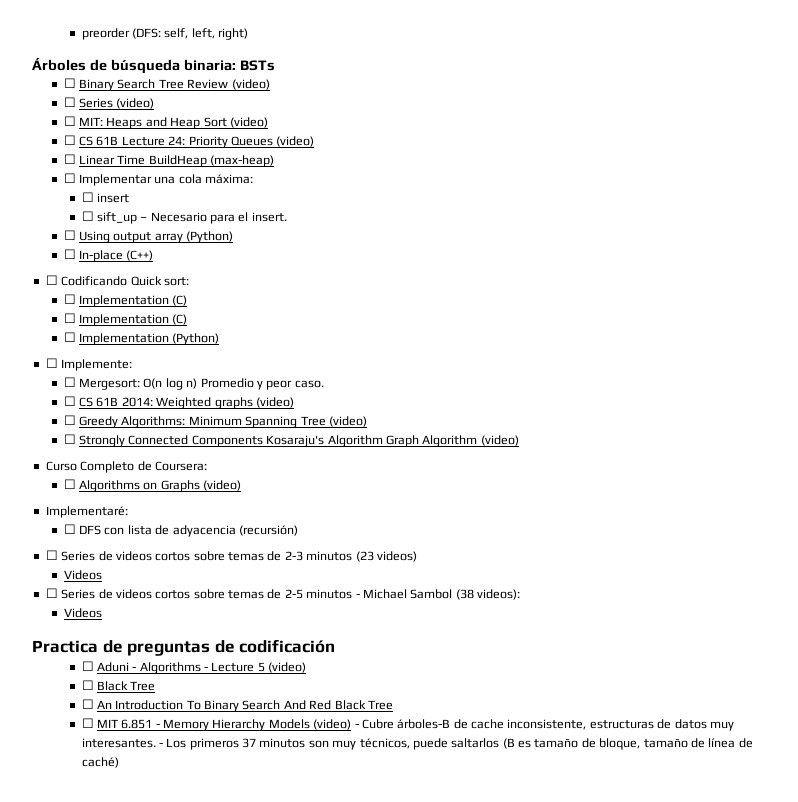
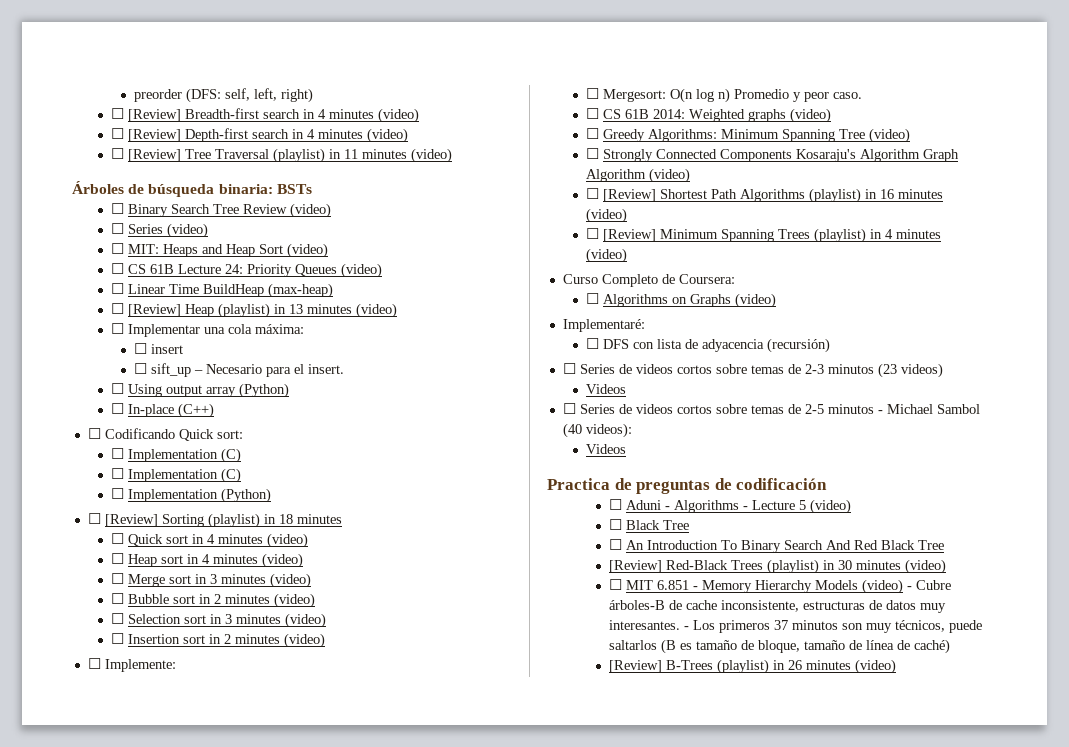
(249, 34) none -> [111,108,420,123] [111,128,409,143] [111,148,453,163] // ☐ [Review] Breadth-first search in 4 minutes (video) // ☐ [Review] Depth-first search in 4 minutes (video) // ☐ [Review] Tree Traversal (playlist) in 11 minutes (video)
(275, 161) none -> [111,303,398,318] // ☐ [Review] Heap (playlist) in 13 minutes (video)
(220, 339) none -> [87,513,342,528] [111,533,309,548] [111,553,304,568] [111,573,312,588] [111,593,316,608] [111,613,327,628] [111,633,326,648] // ☐ [Review] Sorting (playlist) in 18 minutes // ☐ Quick sort in 4 minutes (video) // ☐ Heap sort in 4 minutes (video) // ☐ Merge sort in 3 minutes (video) // ☐ Bubble sort in 2 minutes (video) // ☐ Selection sort in 3 minutes (video) // ☐ Insertion sort in 2 minutes (video)
(519, 440) none -> [586,188,944,203] [586,208,628,223] [586,228,942,243] [586,248,628,263] // ☐ [Review] Shortest Path Algorithms (playlist) in 16 minutes (video) // ☐ [Review] Minimum Spanning Trees (playlist) in 4 minutes (video)
[455,589,474,600] (38 -> [562,423,582,438] (40
(393, 705) none -> [609,559,947,574] // [Review] Red-Black Trees (playlist) in 30 minutes (video)
(119, 762) none -> [609,659,897,674] // [Review] B-Trees (playlist) in 26 minutes (video)

